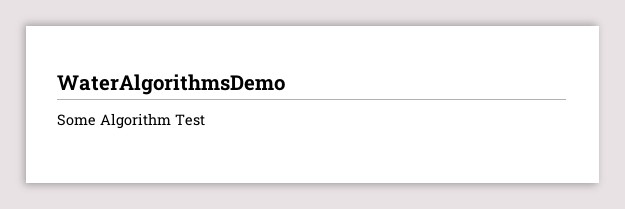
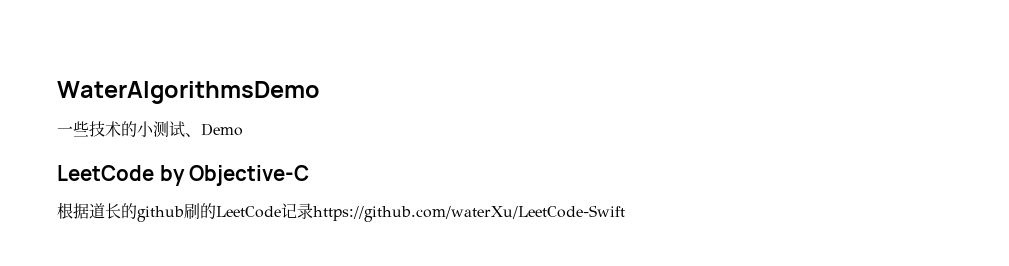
[57,113,205,129] Some Algorithm Test -> [57,121,243,137] [57,165,310,186] [57,202,625,222] 一些技术的小测试、Demo // LeetCode by Objective-C // 根据道长的github刷的LeetCode记录https://github.com/waterXu/LeetCode-Swift

